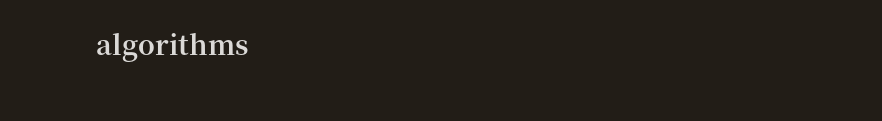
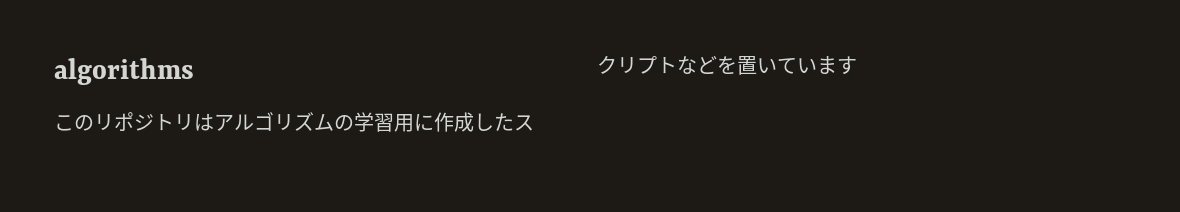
(248, 47) none -> [54,112,534,132] [597,55,857,75] // このリポジトリはアルゴリズムの学習用に作成したスクリプトなどを置いています

